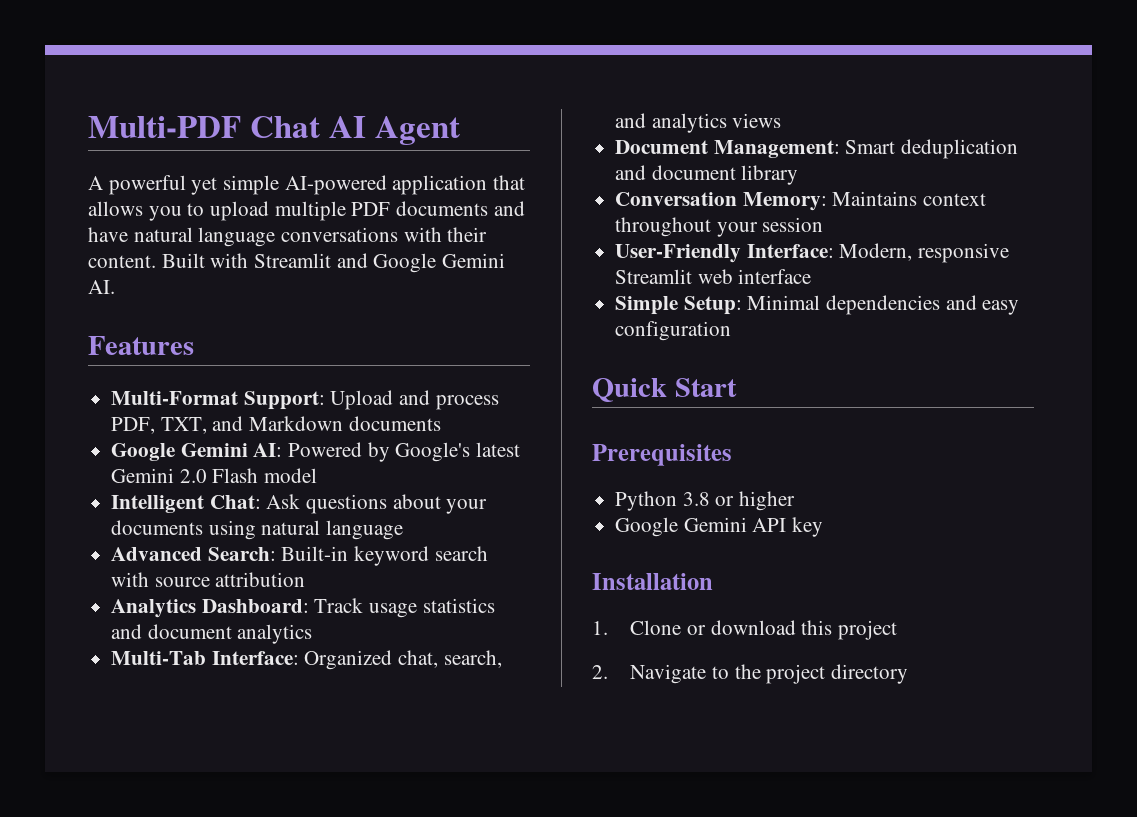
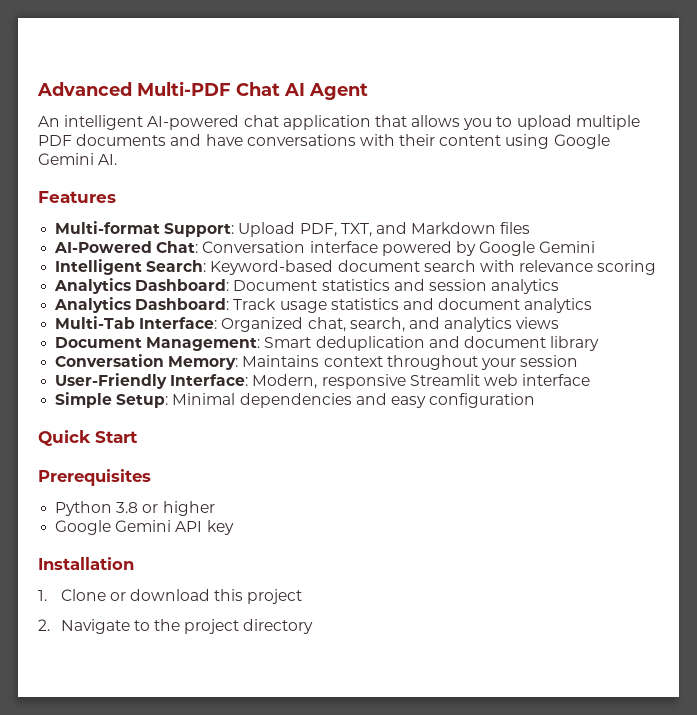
(88, 127) none -> [37,82,132,96] Advanced
[88,175,387,195] A powerful yet simple AI-powered -> [38,115,279,130] An intelligent AI-powered chat
[133,227,276,247] natural language -> (243, 140) none
[88,253,368,268] content. Built with Streamlit and -> [439,134,550,149] content using
[111,391,239,405] Multi-Format -> [55,221,161,234] Multi-format
[399,390,499,410] and process -> (296, 229) none
[348,416,441,431] [111,442,521,462] [111,468,318,483] [111,494,488,514] [111,520,404,540] [111,546,488,566] [111,572,306,587] documents // Google Gemini AI: Powered by Google's latest Gemini 2.0 Flash model // Intelligent Chat: Ask questions about your documents using natural language // Advanced Search: Built-in keyword search with source attribution -> [500,222,531,234] [54,241,596,256] [55,259,657,275] [54,278,560,294] files // AI-Powered Chat: Conversation interface powered by Google Gemini // Intelligent Search: Keyword-based document search with relevance scoring // Analytics Dashboard: Document statistics and session analytics

